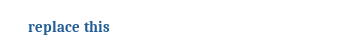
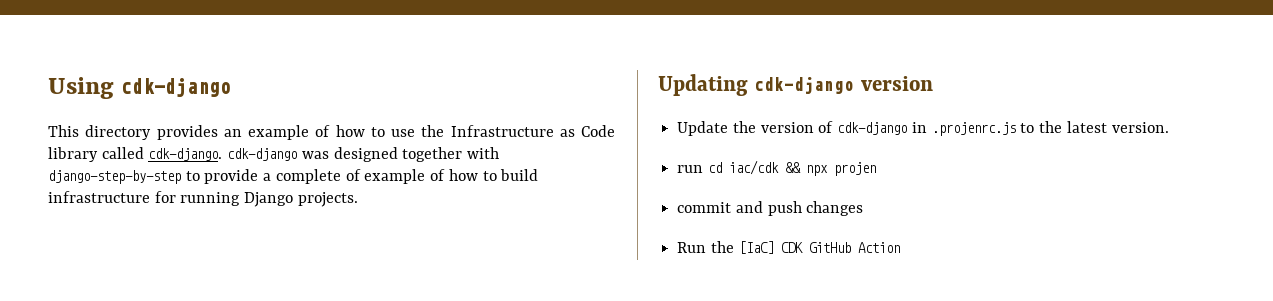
[28,20,111,35] replace this -> [48,77,232,99] [48,125,615,140] [48,147,500,162] [48,169,539,184] [48,191,358,207] [658,74,933,96] [677,121,1169,136] [677,160,876,176] [677,201,864,216] [677,241,900,254] Using cdk-django // This directory provides an example of how to use the Infrastructure as Code library called cdk-django. cdk-django was designed together with django-step-by-step to provide a complete of example of how to build infrastructure for running Django projects. // Updating cdk-django version // Update the version of cdk-django in .projenrc.js to the latest version. // run cd iac/cdk && npx projen // commit and push changes // Run the [IaC] CDK GitHub Action

